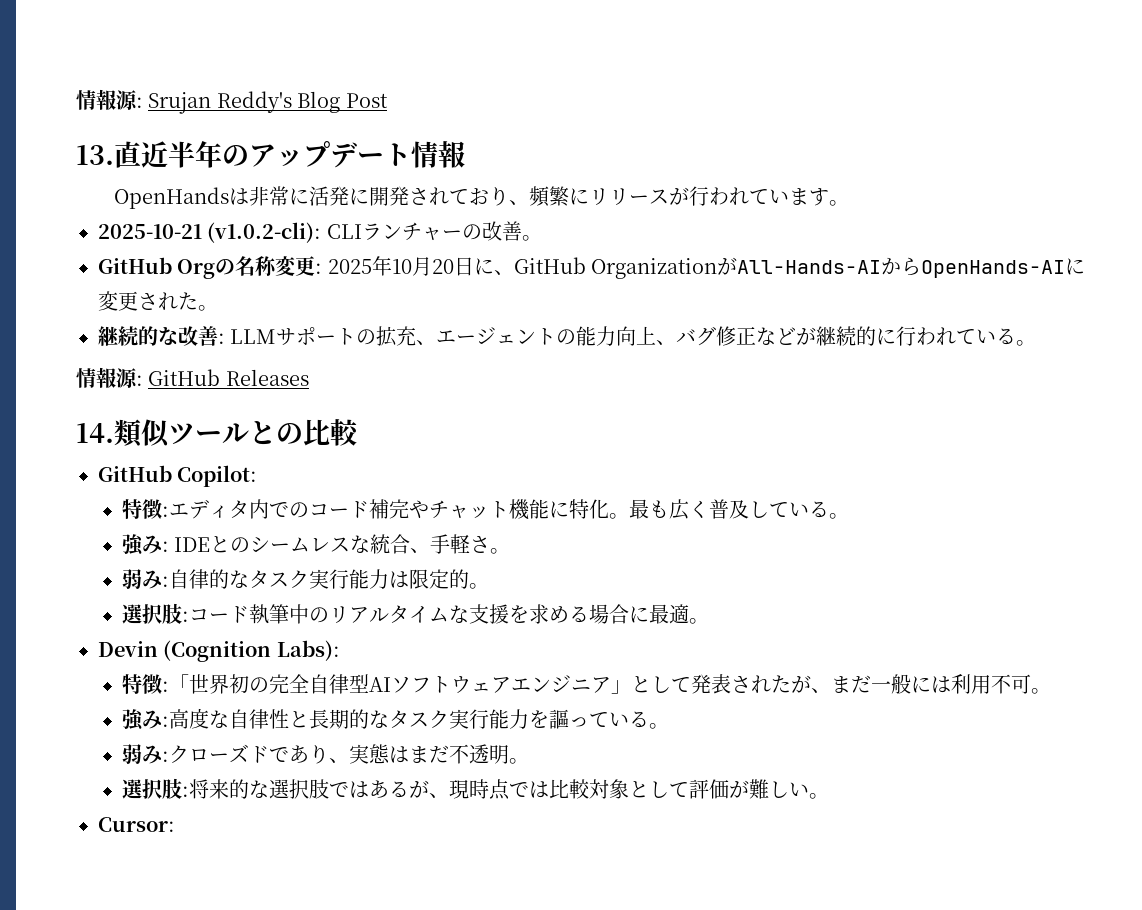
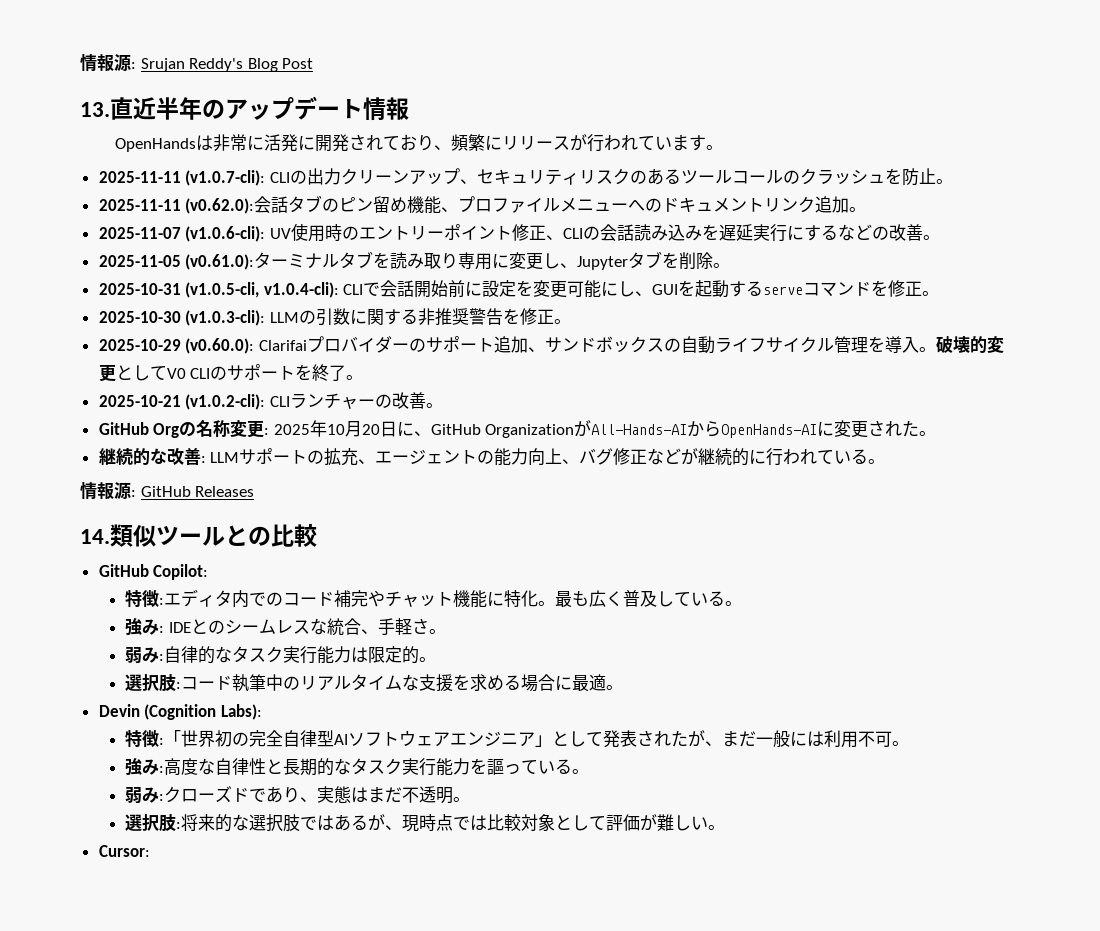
(849, 203) none -> [98,168,953,186] [98,195,867,214] [98,223,940,242] [98,251,731,270] [98,280,940,298] [98,308,571,326] [98,336,1004,354] [98,364,364,382] // 2025-11-11 (v1.0.7-cli): CLIの出力クリーンアップ、セキュリティリスクのあるツールコールのクラッシュを防止。 // 2025-11-11 (v0.62.0):会話タブのピン留め機能、プロファイルメニューへのドキュメントリンク追加。 // 2025-11-07 (v1.0.6-cli): UV使用時のエントリーポイント修正、CLIの会話読み込みを遅延実行にするなどの改善。 // 2025-11-05 (v0.61.0):ターミナルタブを読み取り専用に変更し、Jupyterタブを削除。 // 2025-10-31 (v1.0.5-cli, v1.0.4-cli): CLIで会話開始前に設定を変更可能にし、GUIを起動するserveコマンドを修正。 // 2025-10-30 (v1.0.3-cli): LLMの引数に関する非推奨警告を修正。 // 2025-10-29 (v0.60.0): Clarifaiプロバイダーのサポート追加、サンドボックスの自動ライフサイクル管理を導入。破壊的変更としてV0 CLIのサポートを終了。

